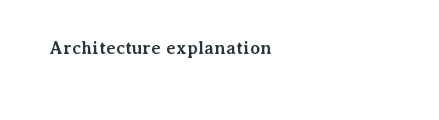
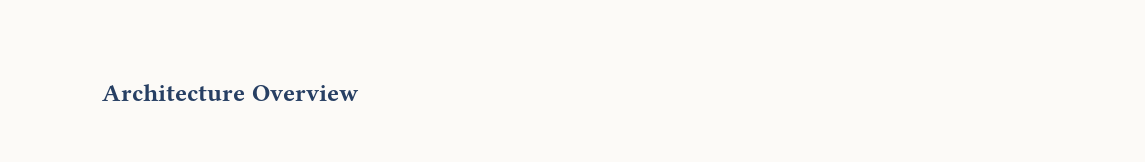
[165,41,272,58] explanation -> [251,85,359,101] Overview

